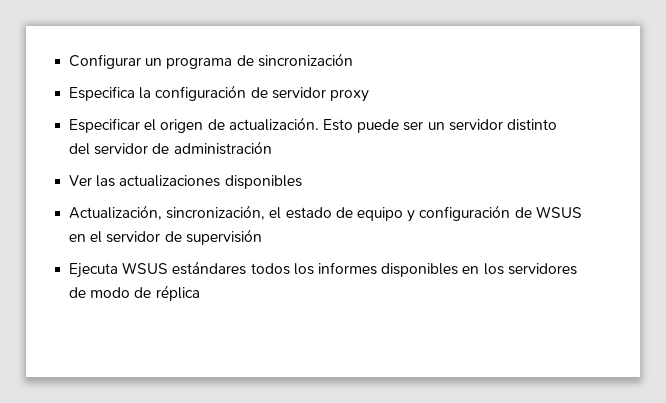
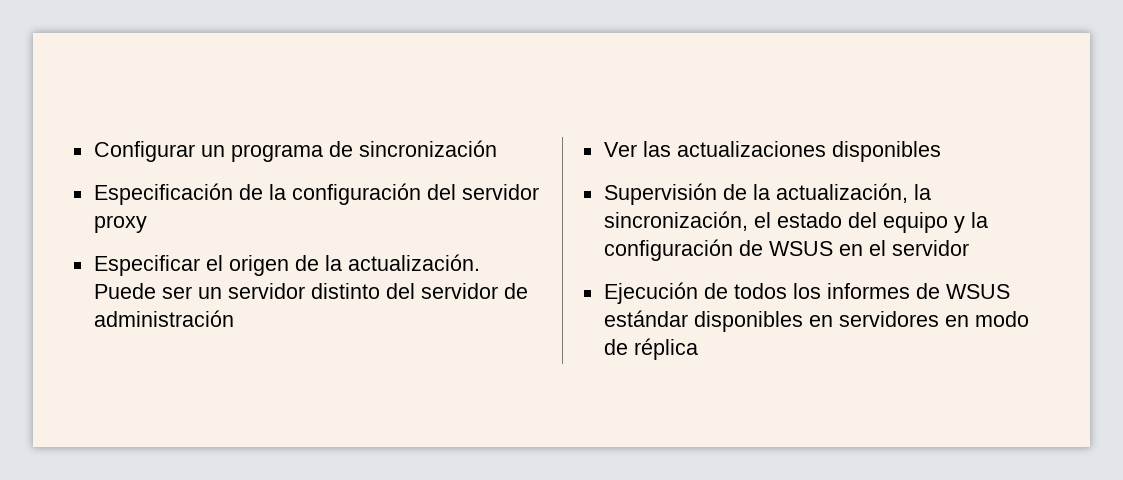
[69,85,268,101] Especifica la configuración de -> [93,183,456,205] Especificación de la configuración del
[228,117,400,133] actualización. Esto puede -> [324,254,480,271] [93,283,156,299] la actualización. Puede
[69,205,163,220] Actualización, -> [603,183,931,205] Supervisión de la actualización, la
[335,207,353,218] de -> [847,212,877,228] del
(416, 216) none -> [970,212,988,228] la
[164,229,262,245] [69,261,577,278] [69,287,87,298] de supervisión // Ejecuta WSUS estándares todos los informes disponibles en los servidores de -> [603,282,1010,304] [603,310,969,332] // Ejecución de todos los informes de WSUS estándar disponibles en servidores en

